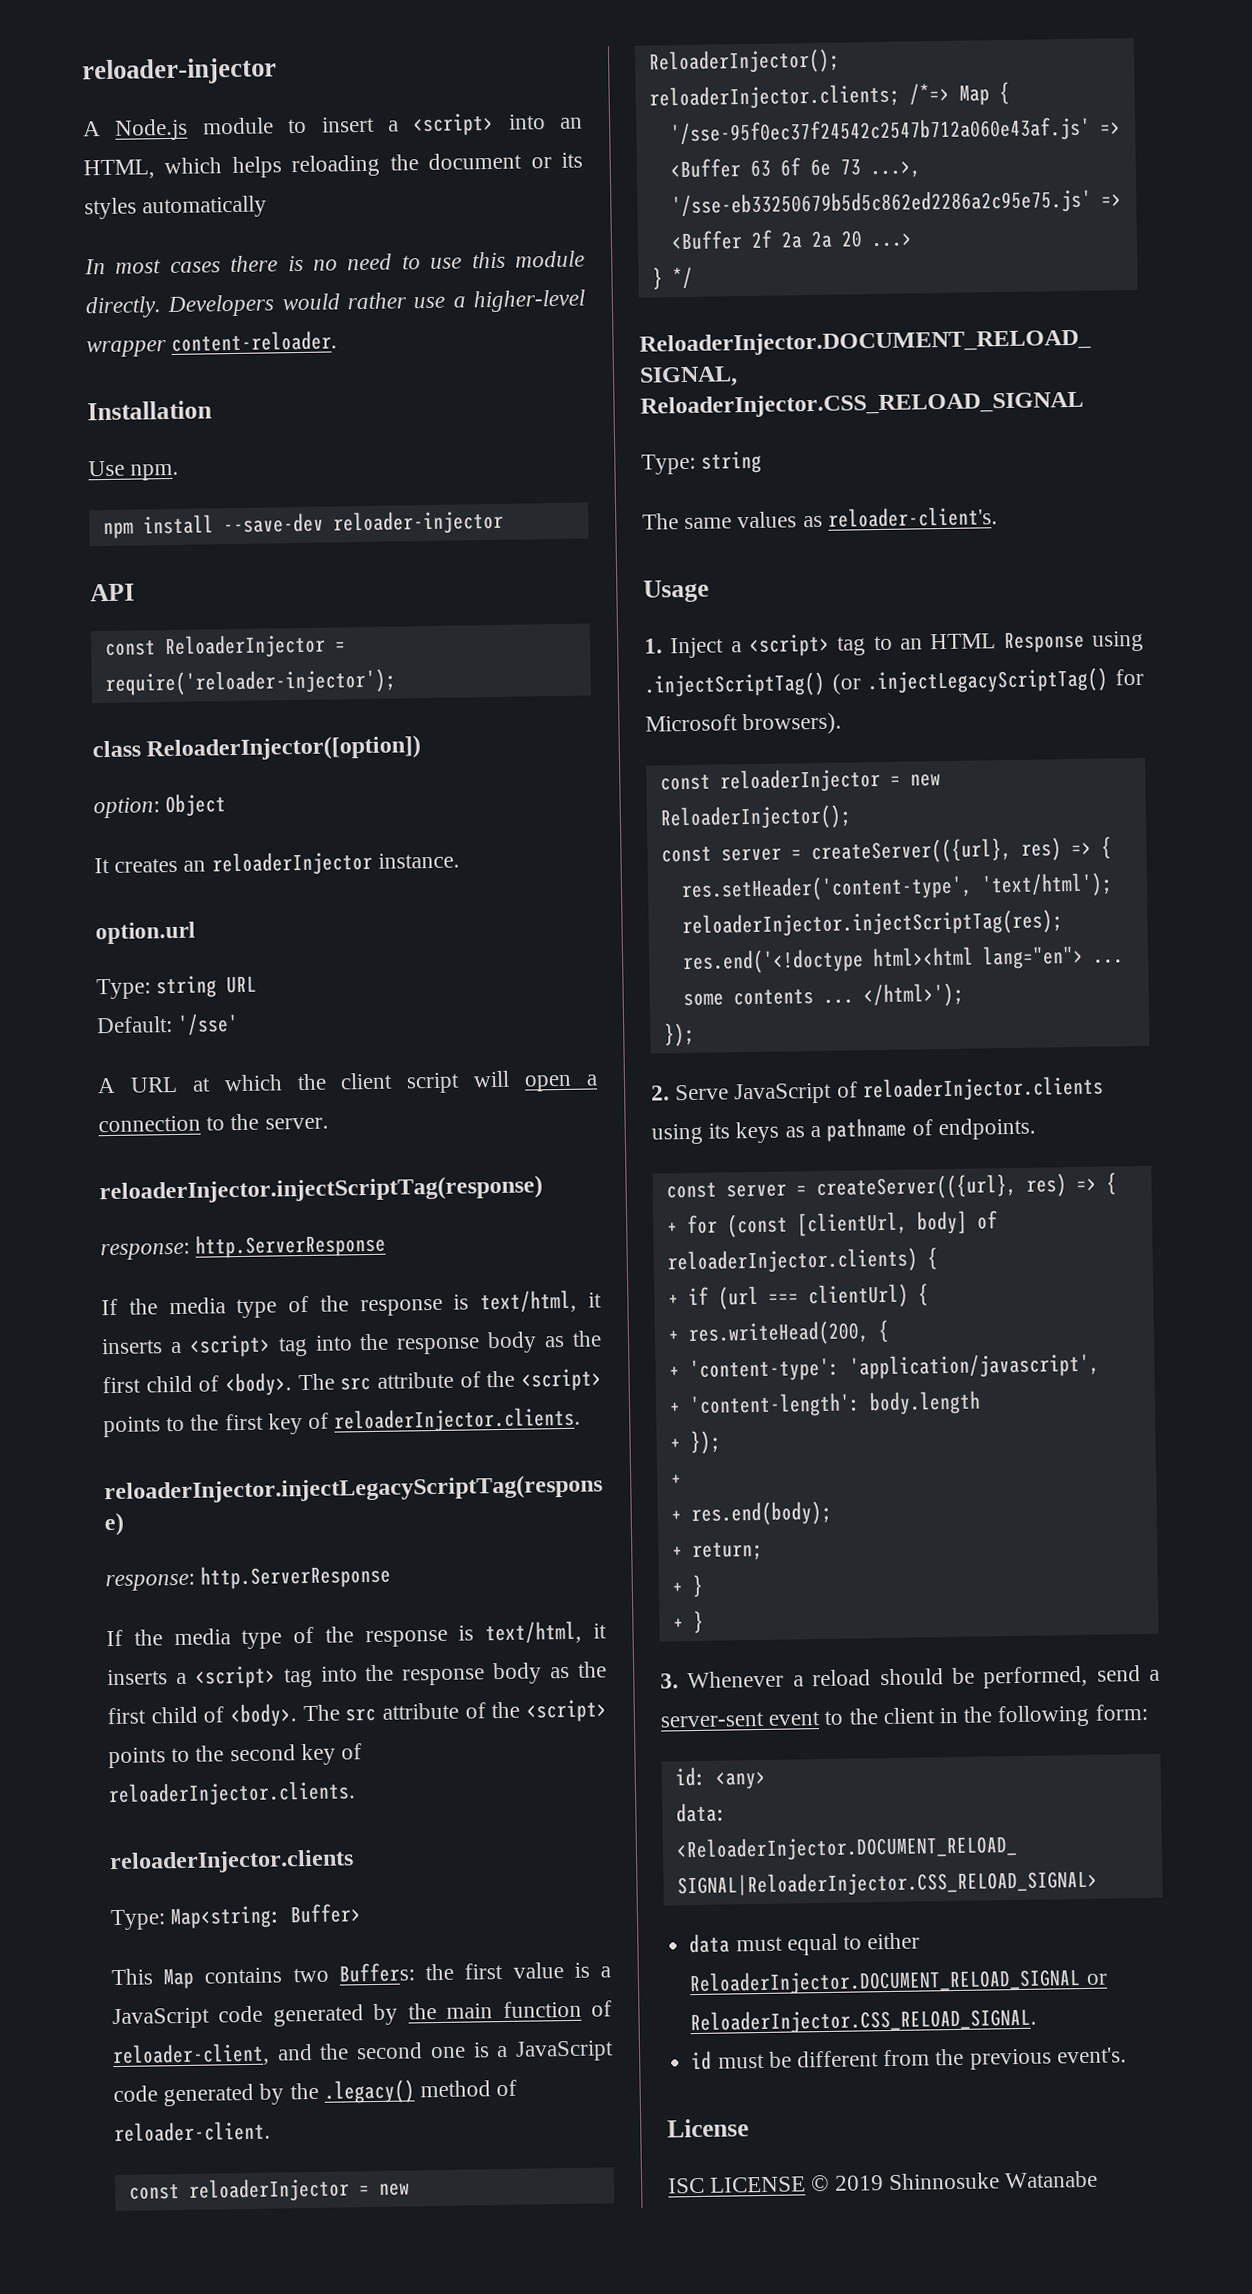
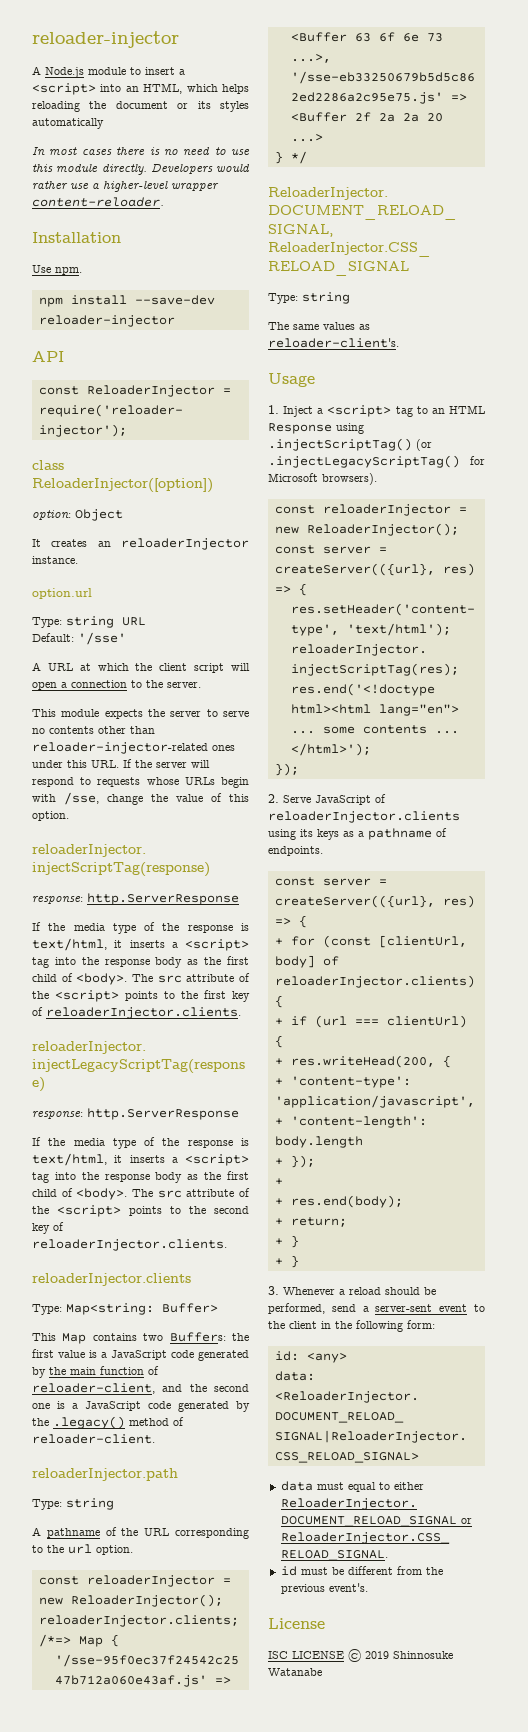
(329, 1123) none -> [32,709,250,719] [32,726,155,734] [32,742,235,754] [32,759,210,768] [32,777,249,788] [32,792,249,805] [32,811,69,821] // This module expects the server to serve no contents other than reloader-injector-related ones under this URL. If the server will respond to requests whose URLs begin with /sse, change the value of this option.
(271, 2131) none -> [32,1468,178,1481] [32,1498,114,1510] [32,1527,249,1539] [32,1544,133,1555] // reloaderInjector.path // Type: string // A pathname of the URL corresponding to the url option.

